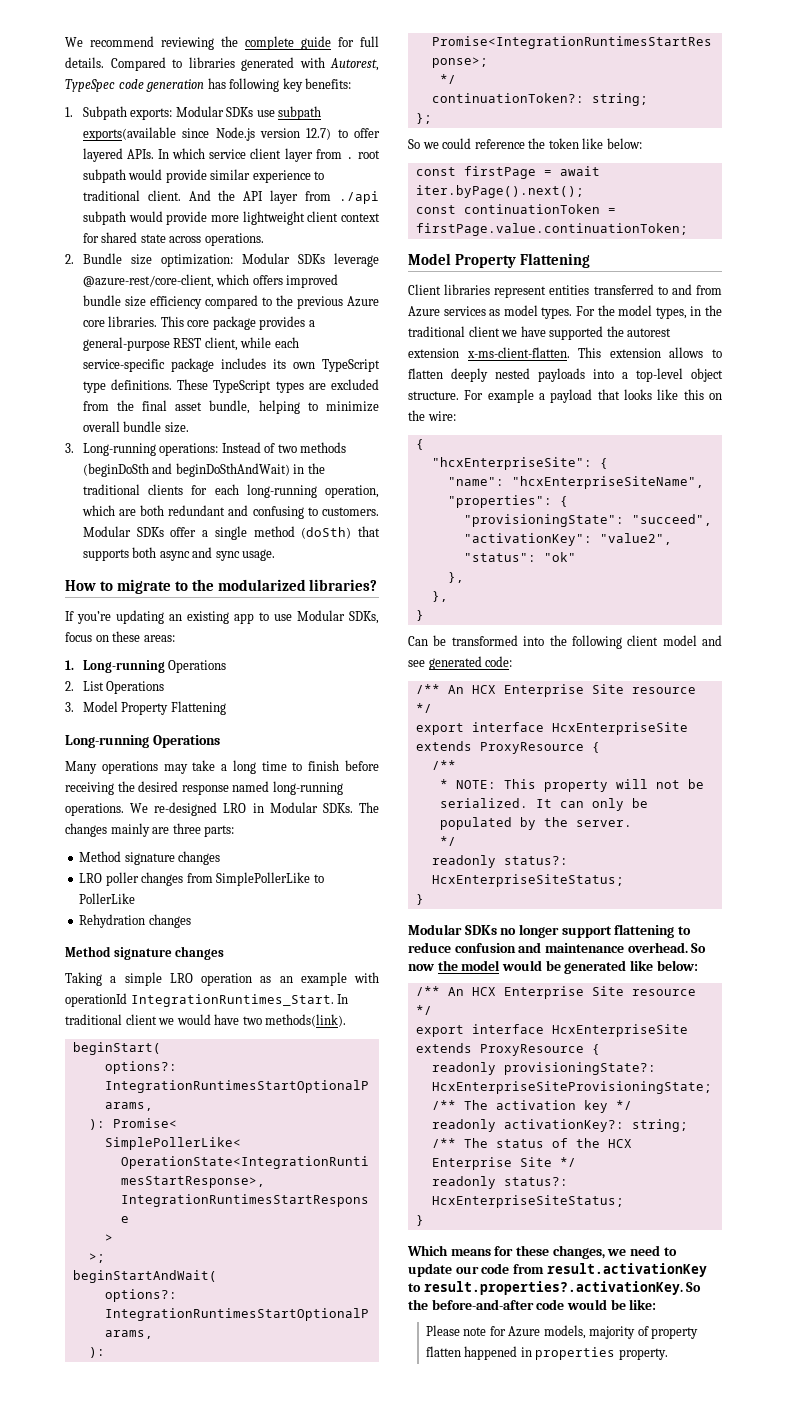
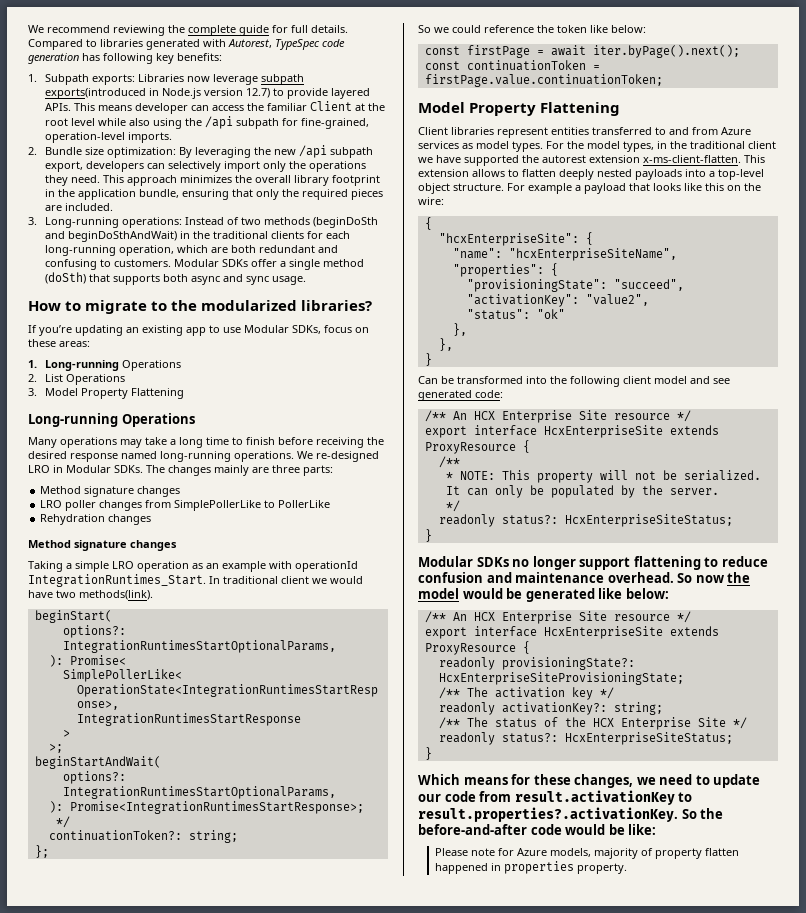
[175,106,322,120] [82,127,210,141] Modular SDKs use subpath exports(available since -> [137,74,304,85] [44,88,159,99] Libraries now leverage subpath exports(introduced in
[354,128,380,138] offer -> [286,88,328,99] provide
[158,148,380,162] [82,169,325,183] [82,190,379,204] [82,211,380,225] [82,232,264,246] [65,253,379,267] [82,274,339,288] [82,295,379,309] [82,316,315,330] [82,337,299,351] [82,358,380,372] [82,379,379,393] [82,400,379,414] [82,421,189,433] In which service client layer from . root subpath would provide similar experience to traditional client. And the API layer from ./api subpath would provide more lightweight client context for shared state across operations. // 2. Bundle size optimization: Modular SDKs leverage @azure-rest/core-client, which offers improved bundle size efficiency compared to the previous Azure core libraries. This core package provides a general-purpose REST client, while each service-specific package includes its own TypeScript type definitions. These TypeScript types are excluded from the final asset bundle, helping to minimize overall bundle size. -> [73,101,385,114] [44,116,369,129] [44,132,172,143] [28,145,373,158] [44,161,366,172] [44,175,380,186] [44,189,383,200] [44,203,113,211] This means developer can access the familiar Client at the root level while also using the /api subpath for fine-grained, operation-level imports. // 2. Bundle size optimization: By leveraging the new /api subpath export, developers can selectively import only the operations they need. This approach minimizes the overall library footprint in the application bundle, ensuring that only the required pieces are included.

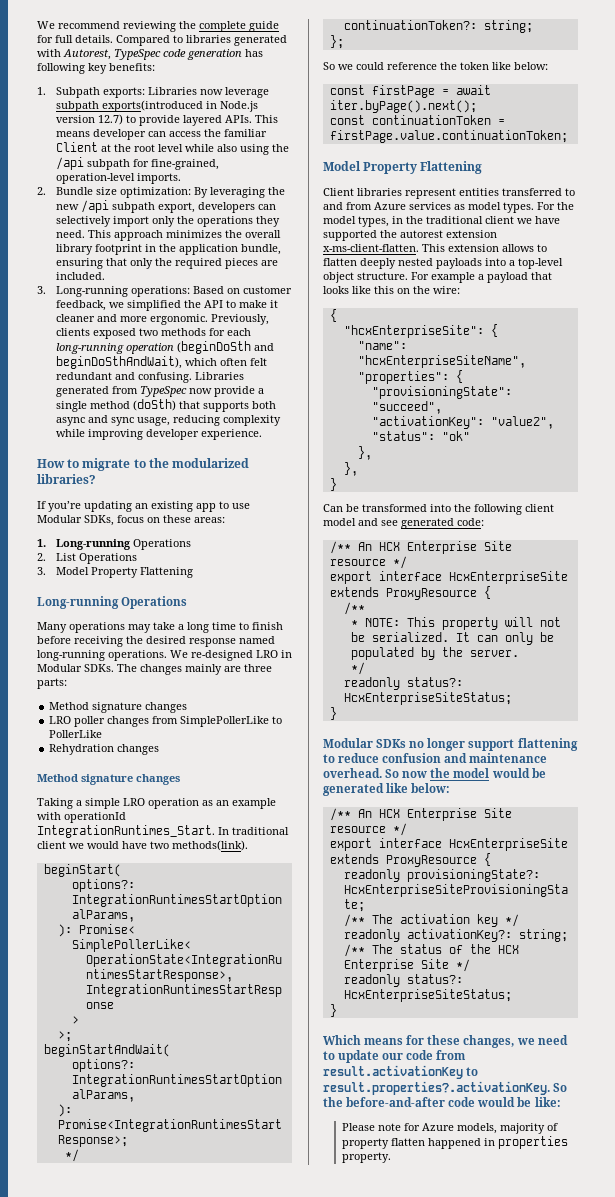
[184,217,378,228] [44,231,350,242] [44,245,338,256] [44,259,277,270] Instead of two methods (beginDoSth and beginDoSthAndWait) in the traditional clients for each long-running operation, which are both redundant and confusing to customers. Modular SDKs offer -> [192,286,292,294] [55,300,278,311] [55,314,269,325] [55,328,251,339] [55,341,274,354] [55,356,267,369] [55,372,244,383] [55,386,255,397] Based on customer feedback, we simplified the API to make it cleaner and more ergonomic. Previously, clients exposed two methods for each long-running operation (beginDoSth and beginDoSthAndWait), which often felt redundant and confusing. Libraries generated from TypeSpec now provide
[271,276,306,285] usage. -> [136,415,281,426] [55,429,262,440] usage, reducing complexity while improving developer experience.

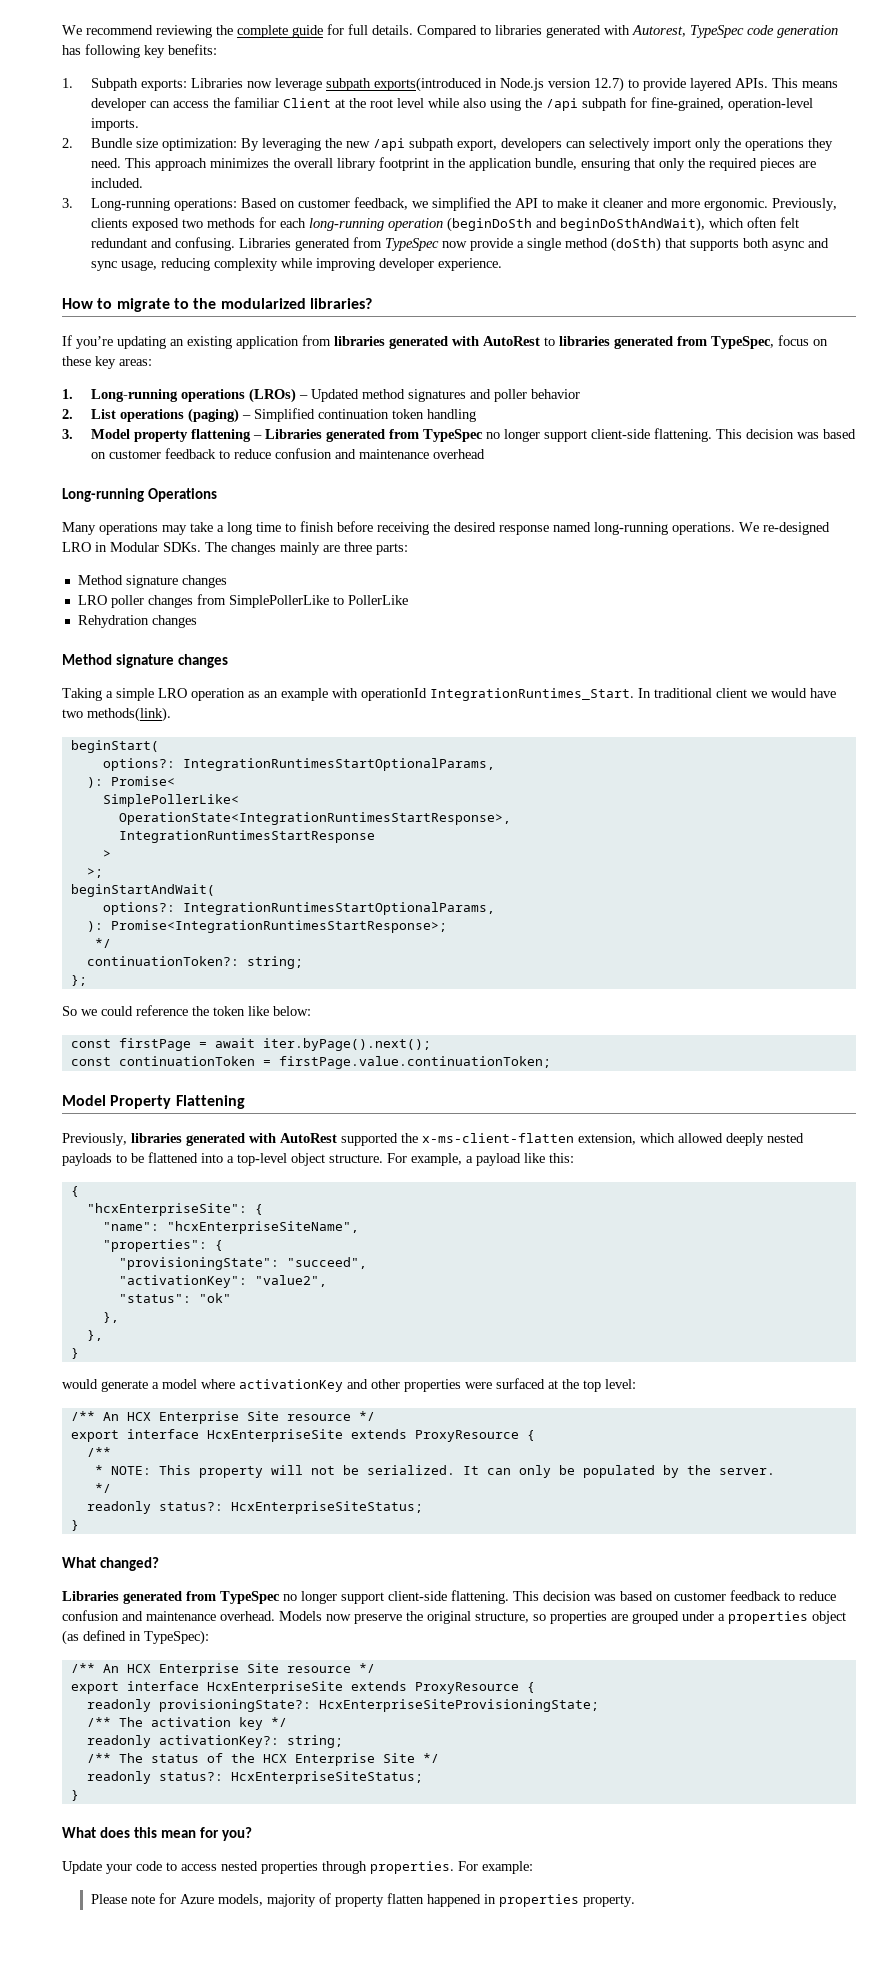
[196,501,250,512] [37,515,114,526] app to use Modular SDKs, -> [236,335,774,349] application from libraries generated with AutoRest to libraries generated from TypeSpec,
(191, 519) none -> [95,356,116,369] key
[132,539,191,550] [37,553,137,564] [37,567,193,578] Operations // 2. List Operations // 3. Model Property Flattening -> [180,388,580,403] [62,408,476,423] [62,428,856,442] [90,448,485,459] operations (LROs) – Updated method signatures and poller behavior // 2. List operations (paging) – Simplified continuation token handling // 3. Model property flattening – Libraries generated from TypeSpec no longer support client-side flattening. This decision was based on customer feedback to reduce confusion and maintenance overhead
[323,188,575,199] [323,202,574,213] [323,216,560,227] [323,230,497,241] [323,244,547,252] [323,258,482,269] Client libraries represent entities transferred to and from Azure services as model types. For the model types, in the traditional client we have supported the autorest extension x-ms-client-flatten. This extension allows to flatten deeply nested payloads -> [62,1133,804,1146] [62,1152,198,1166] Previously, libraries generated with AutoRest supported the x-ms-client-flatten extension, which allowed deeply nested payloads to be flattened
[431,272,475,283] example -> [411,1153,462,1166] example,
[531,272,552,280] [323,286,460,294] that looks like this on the wire: -> [524,1153,574,1163] like this:
[323,504,554,515] [323,518,484,529] Can be transformed into the following client model and see generated code: -> [62,1378,636,1392] would generate a model where activationKey and other properties were surfaced at the top level:
[323,738,578,751] Modular SDKs no longer support flattening -> [62,1557,160,1571] [62,1590,781,1604] What changed? // Libraries generated from TypeSpec no longer support client-side flattening. This decision was based on customer feedback
[385,768,546,778] [323,783,451,796] So now the model would be generated like below: -> [279,1611,846,1624] [62,1630,209,1645] Models now preserve the original structure, so properties are grouped under a properties object (as defined in TypeSpec):
[323,1035,568,1048] [323,1050,467,1063] [323,1065,479,1079] [323,1081,568,1095] [323,1097,561,1107] Which means for these changes, we need to update our code from result.activationKey to result.properties?.activationKey. So the before-and-after code would be like: -> [62,1827,253,1841] [62,1861,533,1874] What does this mean for you? // Update your code to access nested properties through properties. For example:

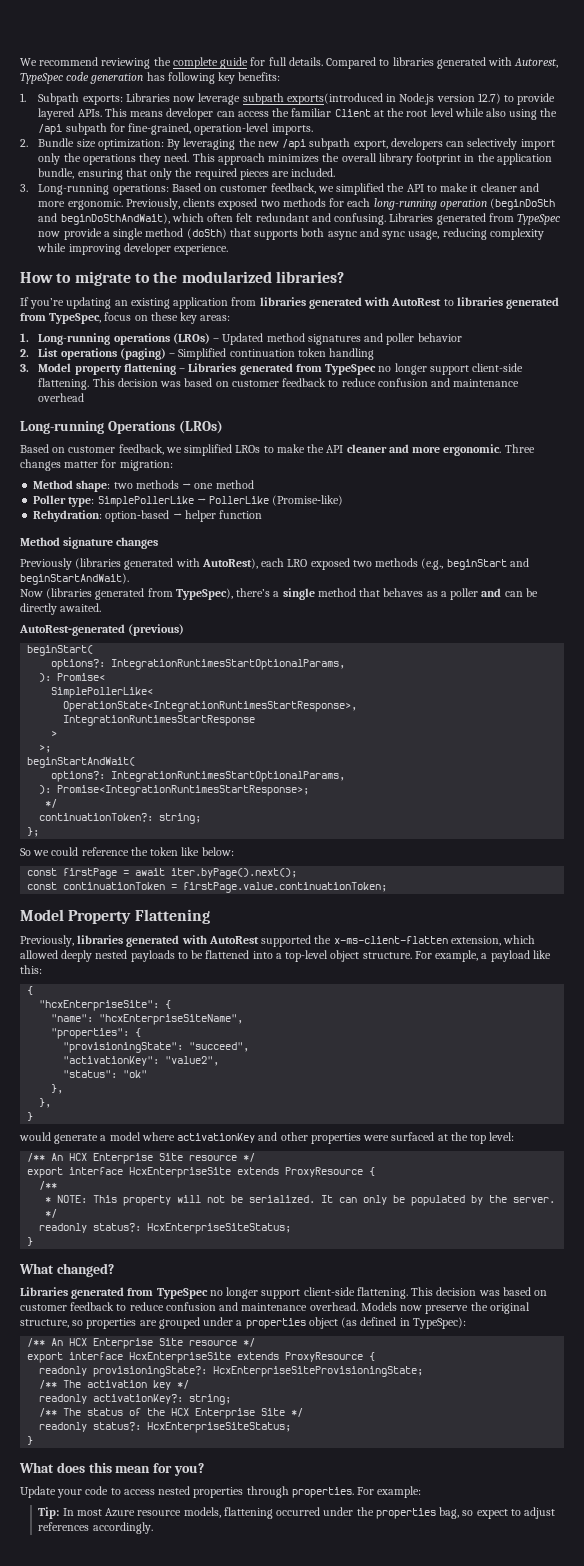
[62,521,830,535] [62,542,408,555] [77,575,227,588] [77,594,408,608] [77,615,197,628] [62,654,228,668] [62,688,836,701] [62,707,171,722] // Many operations may take a long time to finish before receiving the desired response named long-running operations. We re-designed LRO in Modular SDKs. The changes mainly are three parts: // Method signature changes // LRO poller changes from SimplePollerLike to PollerLike // Rehydration changes // Method signature changes // Taking a simple LRO operation as an example with operationId IntegrationRuntimes_Start. In traditional client we would have two methods(link). -> [178,420,223,434] [20,444,535,456] [20,459,173,471] [33,480,254,492] [33,495,344,507] [33,510,263,522] [20,537,159,549] [20,558,529,570] [20,573,129,585] [20,588,538,600] [20,603,102,615] [19,624,185,636] (LROs) // Based on customer feedback, we simplified LROs to make the API cleaner and more ergonomic. Three changes matter for migration: // Method shape: two methods → one method // Poller type: SimplePollerLike → PollerLike (Promise‑like) // Rehydration: option‑based → helper function // Method signature changes // Previously (libraries generated with AutoRest), each LRO exposed two methods (e.g., beginStart and beginStartAndWait). // Now (libraries generated from TypeSpec), there’s a single method that behaves as a poller and can be directly awaited. // AutoRest‑generated (previous)
[90,1893,635,1907] Please note for Azure models, majority of property flatten happened in properties property. -> [38,1507,555,1519] [38,1522,153,1534] Tip: In most Azure resource models, flattening occurred under the properties bag, so expect to adjust references accordingly.

